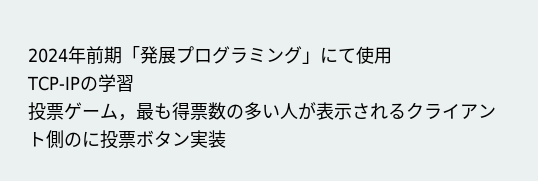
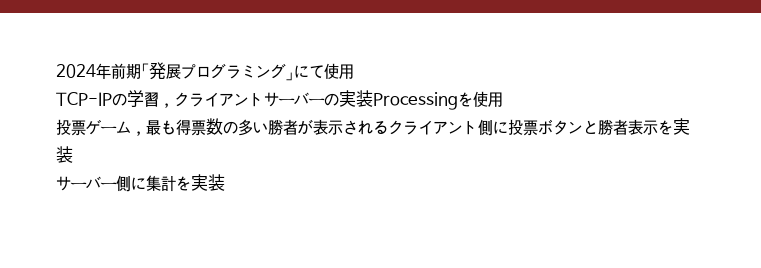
(134, 83) none -> [158,90,503,110] ，クライアントサーバーの実装Processingを使用
[280,103,298,119] 人 -> [268,119,298,135] 勝者
[64,132,82,147] の -> (493, 127) none
(190, 139) none -> [583,118,690,135] [56,146,73,163] [56,175,191,192] と勝者表示を実装 // サーバー側に集計を

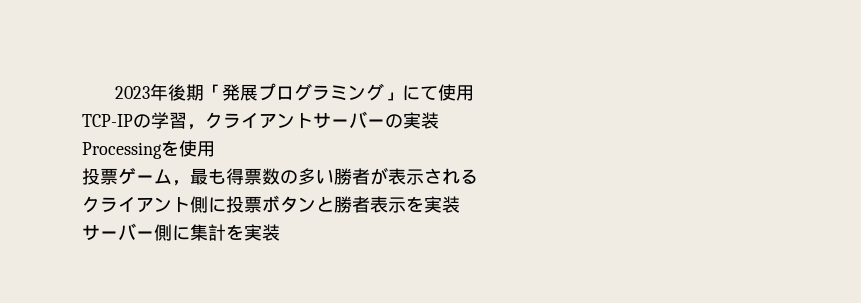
[56,63,126,80] 2024年前 -> [114,84,186,101] 2023年後
(373, 98) none -> (439, 120) //
(388, 127) none -> (478, 176) //

